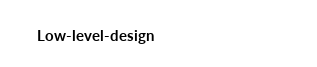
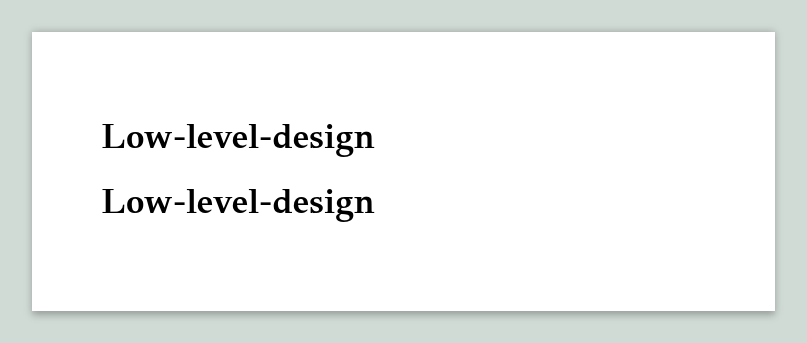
[37,30,154,44] Low-level-design -> [101,124,375,157] [101,189,375,222] Low-level-design // Low-level-design

